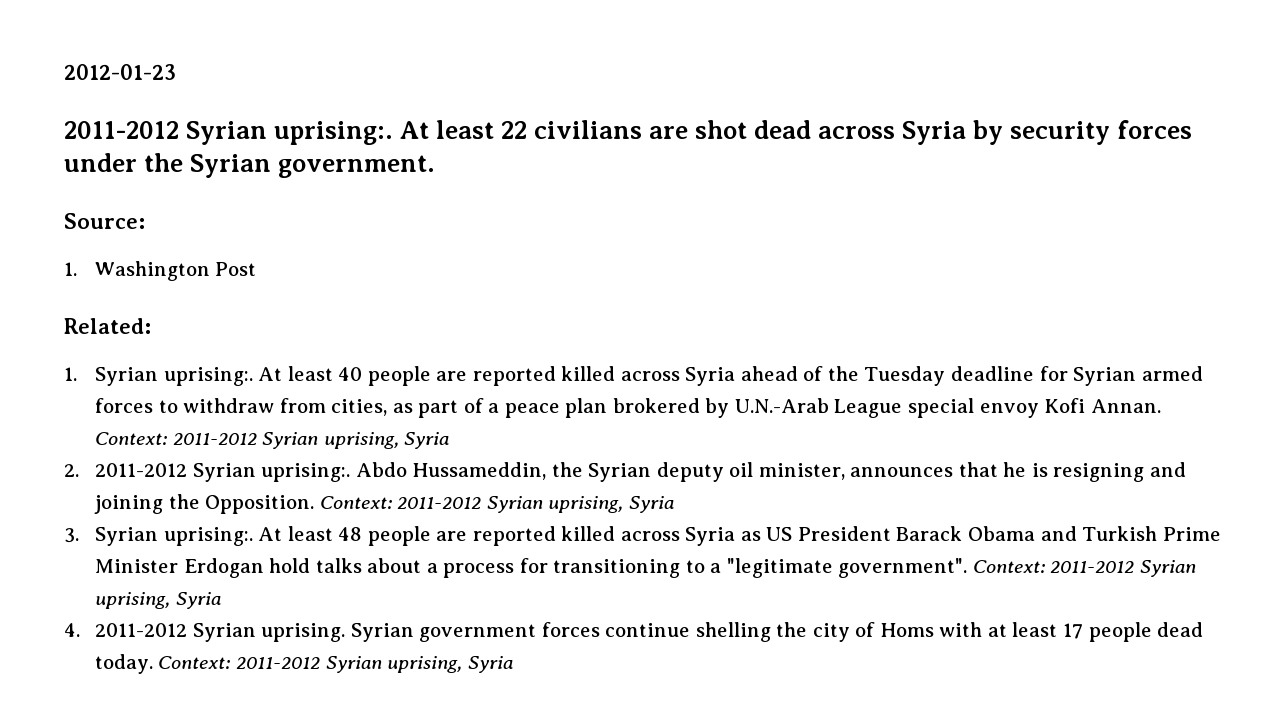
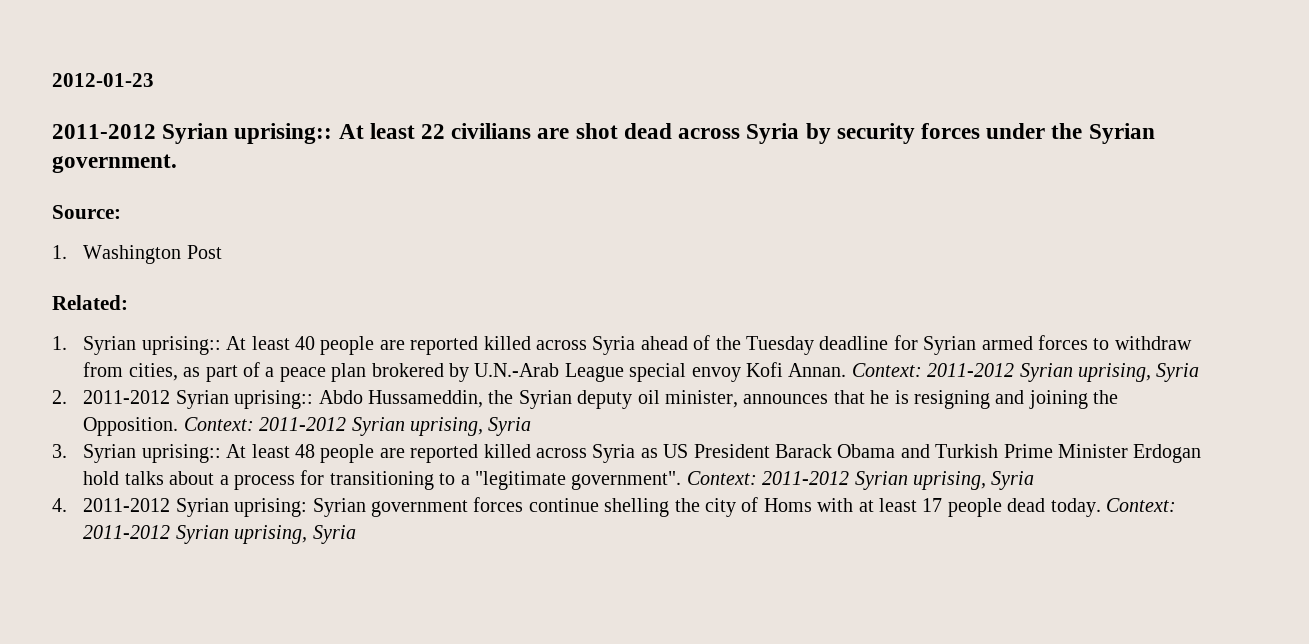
[274,121,394,145] uprising:. -> [234,123,333,144] uprising::
[163,367,253,386] uprising:. -> [141,336,221,355] uprising::
[261,463,351,482] uprising:. -> [234,390,314,409] uprising::
[163,527,253,546] uprising:. -> [141,444,221,463] uprising::
[261,623,346,642] uprising. -> [234,498,308,517] uprising:

